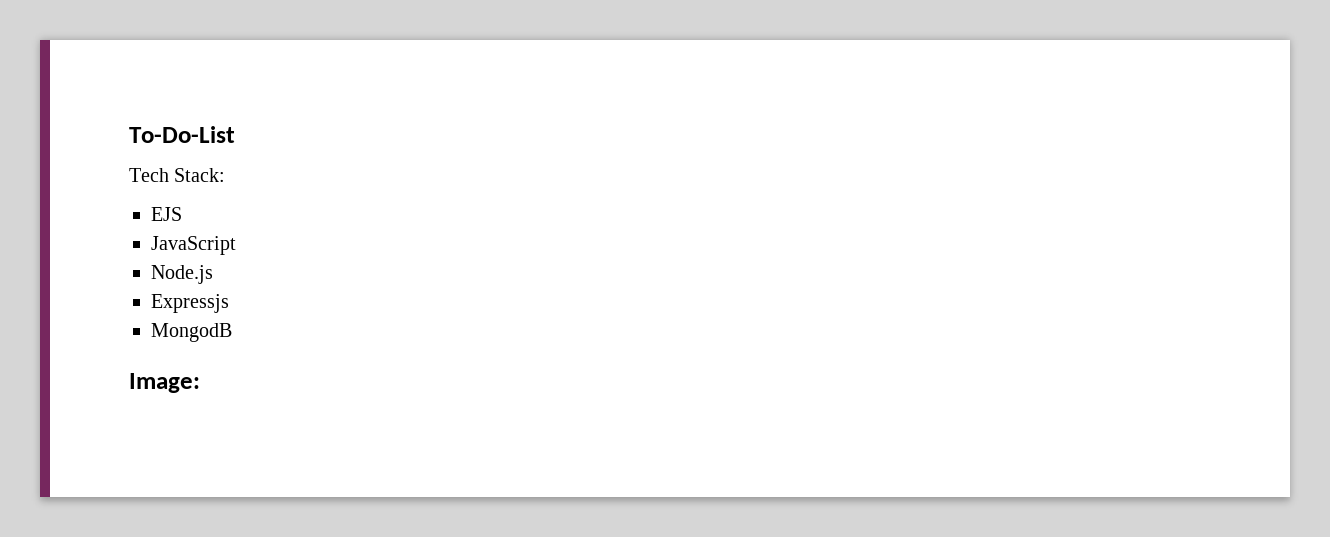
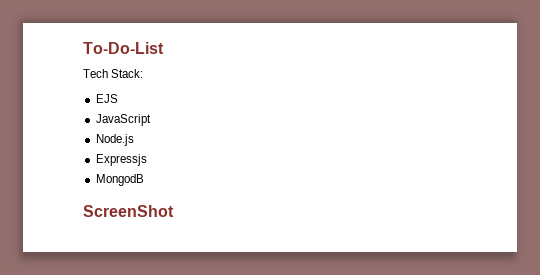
[129,373,200,393] Image: -> [83,205,174,217] ScreenShot

